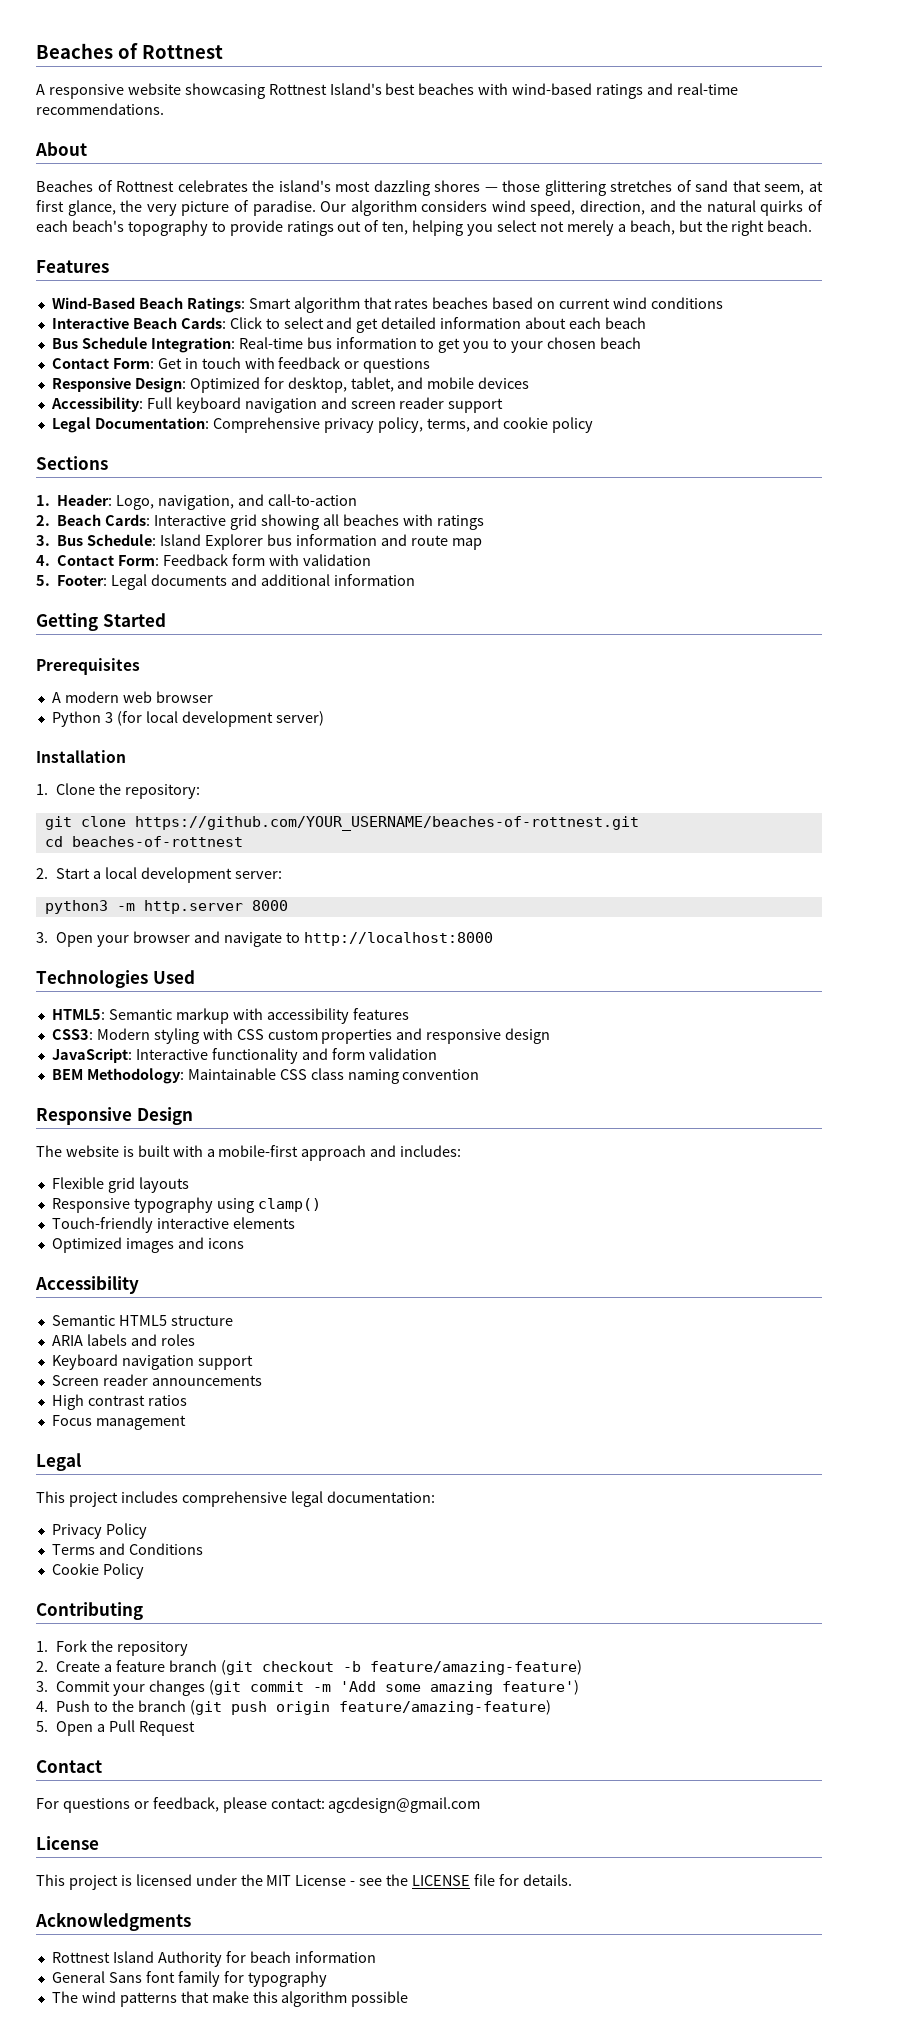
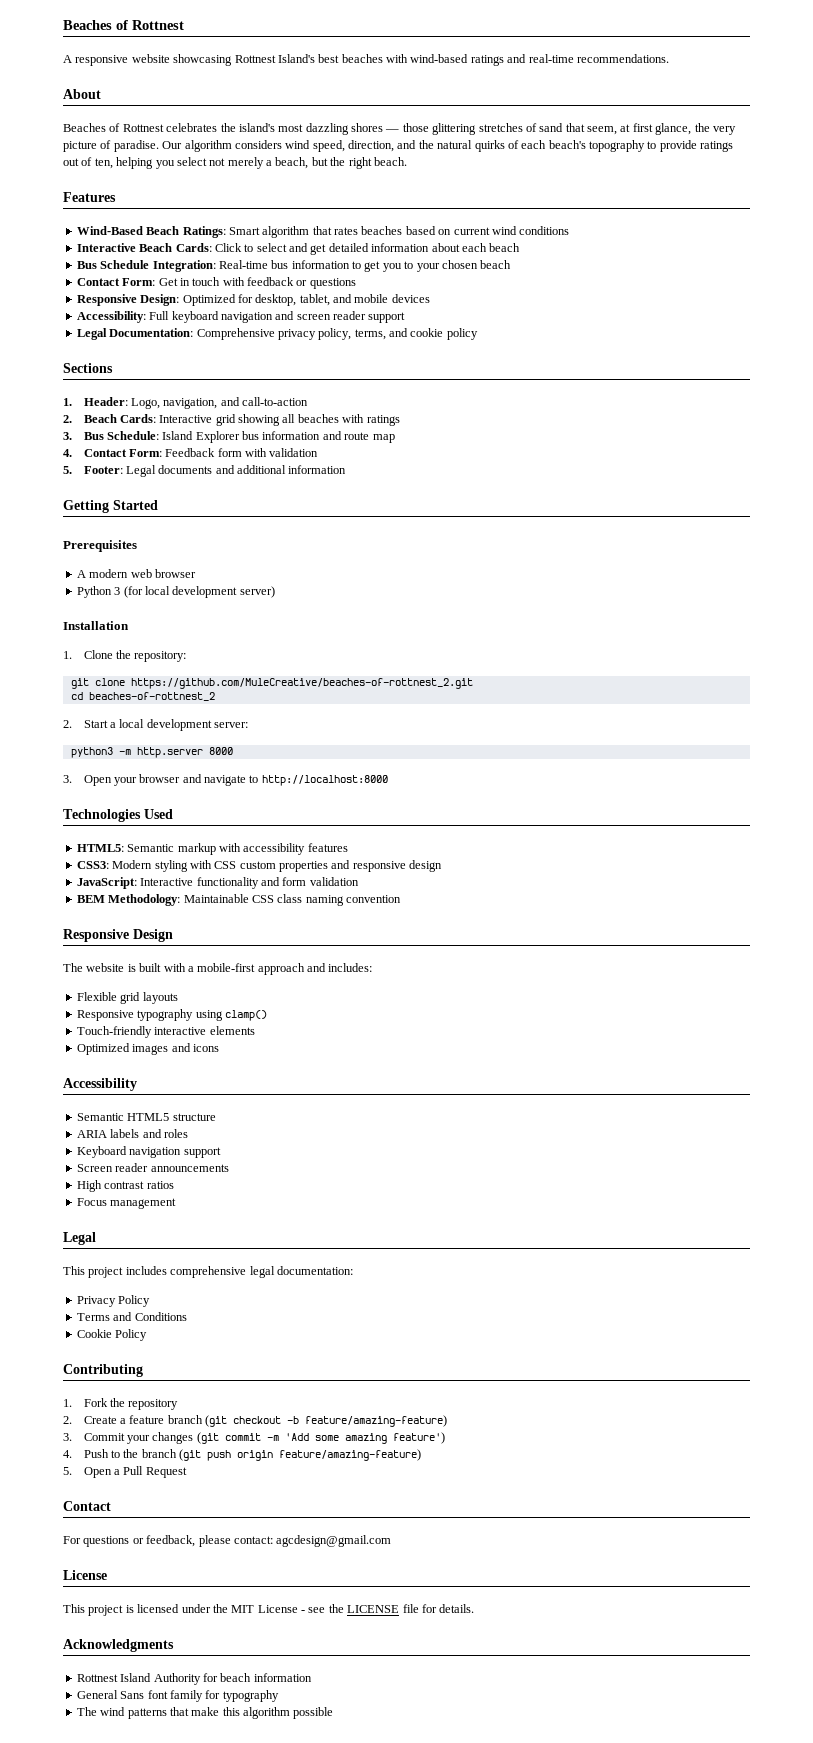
[134,816,639,831] https://github.com/YOUR_USERNAME/beaches-of-rottnest.git -> [130,678,473,689] https://github.com/MuleCreative/beaches-of-rottnest_2.git
[71,836,243,847] beaches-of-rottnest -> [88,692,215,701] beaches-of-rottnest_2

